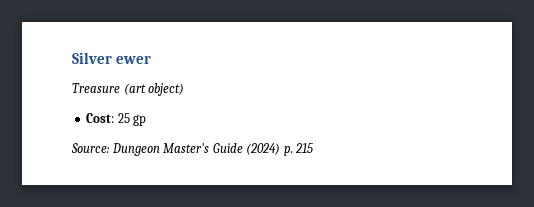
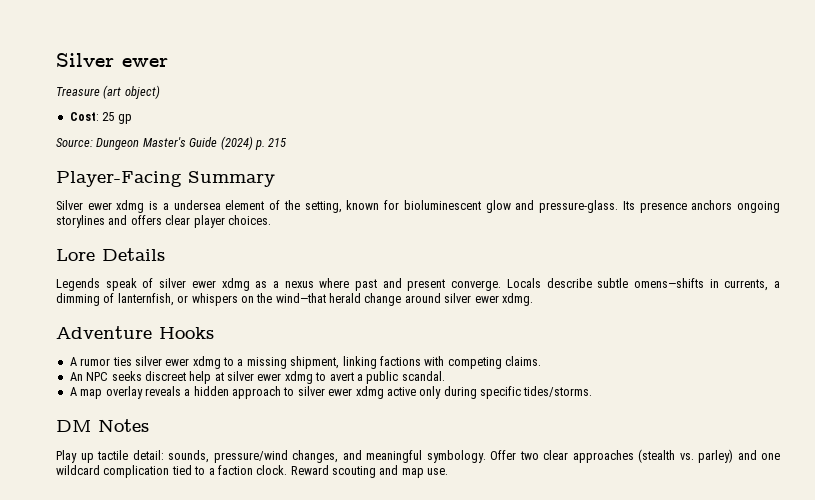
(314, 148) none -> [56,171,275,187] [56,200,780,213] [56,215,271,228] [56,248,165,261] [56,278,781,291] [56,293,533,306] [56,326,214,339] [69,356,541,369] [69,371,445,384] [69,386,593,399] [56,419,149,432] [56,449,780,463] [56,465,449,478] // Player-Facing Summary // Silver ewer xdmg is a undersea element of the setting, known for bioluminescent glow and pressure-glass. Its presence anchors ongoing storylines and offers clear player choices. // Lore Details // Legends speak of silver ewer xdmg as a nexus where past and present converge. Locals describe subtle omens—shifts in currents, a dimming of lanternfish, or whispers on the wind—that herald change around silver ewer xdmg. // Adventure Hooks // A rumor ties silver ewer xdmg to a missing shipment, linking factions with competing claims. // An NPC seeks discreet help at silver ewer xdmg to avert a public scandal. // A map overlay reveals a hidden approach to silver ewer xdmg active only during specific tides/storms. // DM Notes // Play up tactile detail: sounds, pressure/wind changes, and meaningful symbology. Offer two clear approaches (stealth vs. parley) and one wildcard complication tied to a faction clock. Reward scouting and map use.

